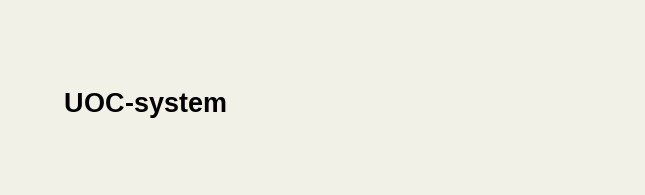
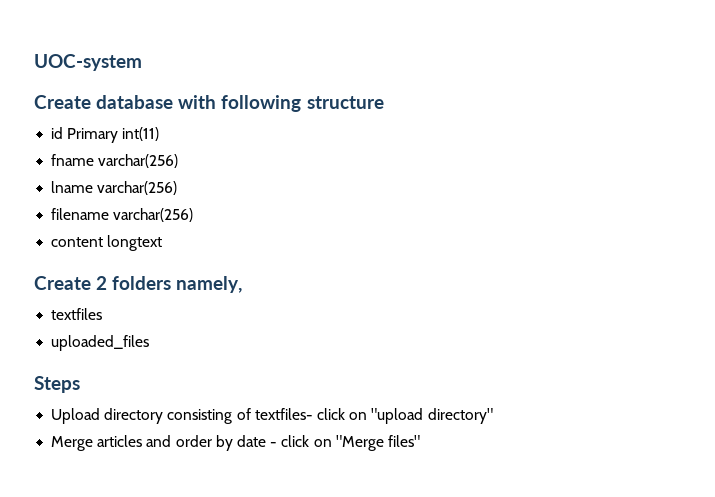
(227, 105) none -> [34,95,384,112] [51,127,160,143] [51,154,179,168] [51,181,178,195] [51,208,194,222] [51,235,163,251] [34,276,243,293] [51,308,103,320] [51,335,150,351] [34,376,80,393] [51,408,493,424] [51,435,420,451] // Create database with following structure // id Primary int(11) // fname varchar(256) // lname varchar(256) // filename varchar(256) // content longtext // Create 2 folders namely, // textfiles // uploaded_files // Steps // Upload directory consisting of textfiles- click on "upload directory" // Merge articles and order by date - click on "Merge files"

